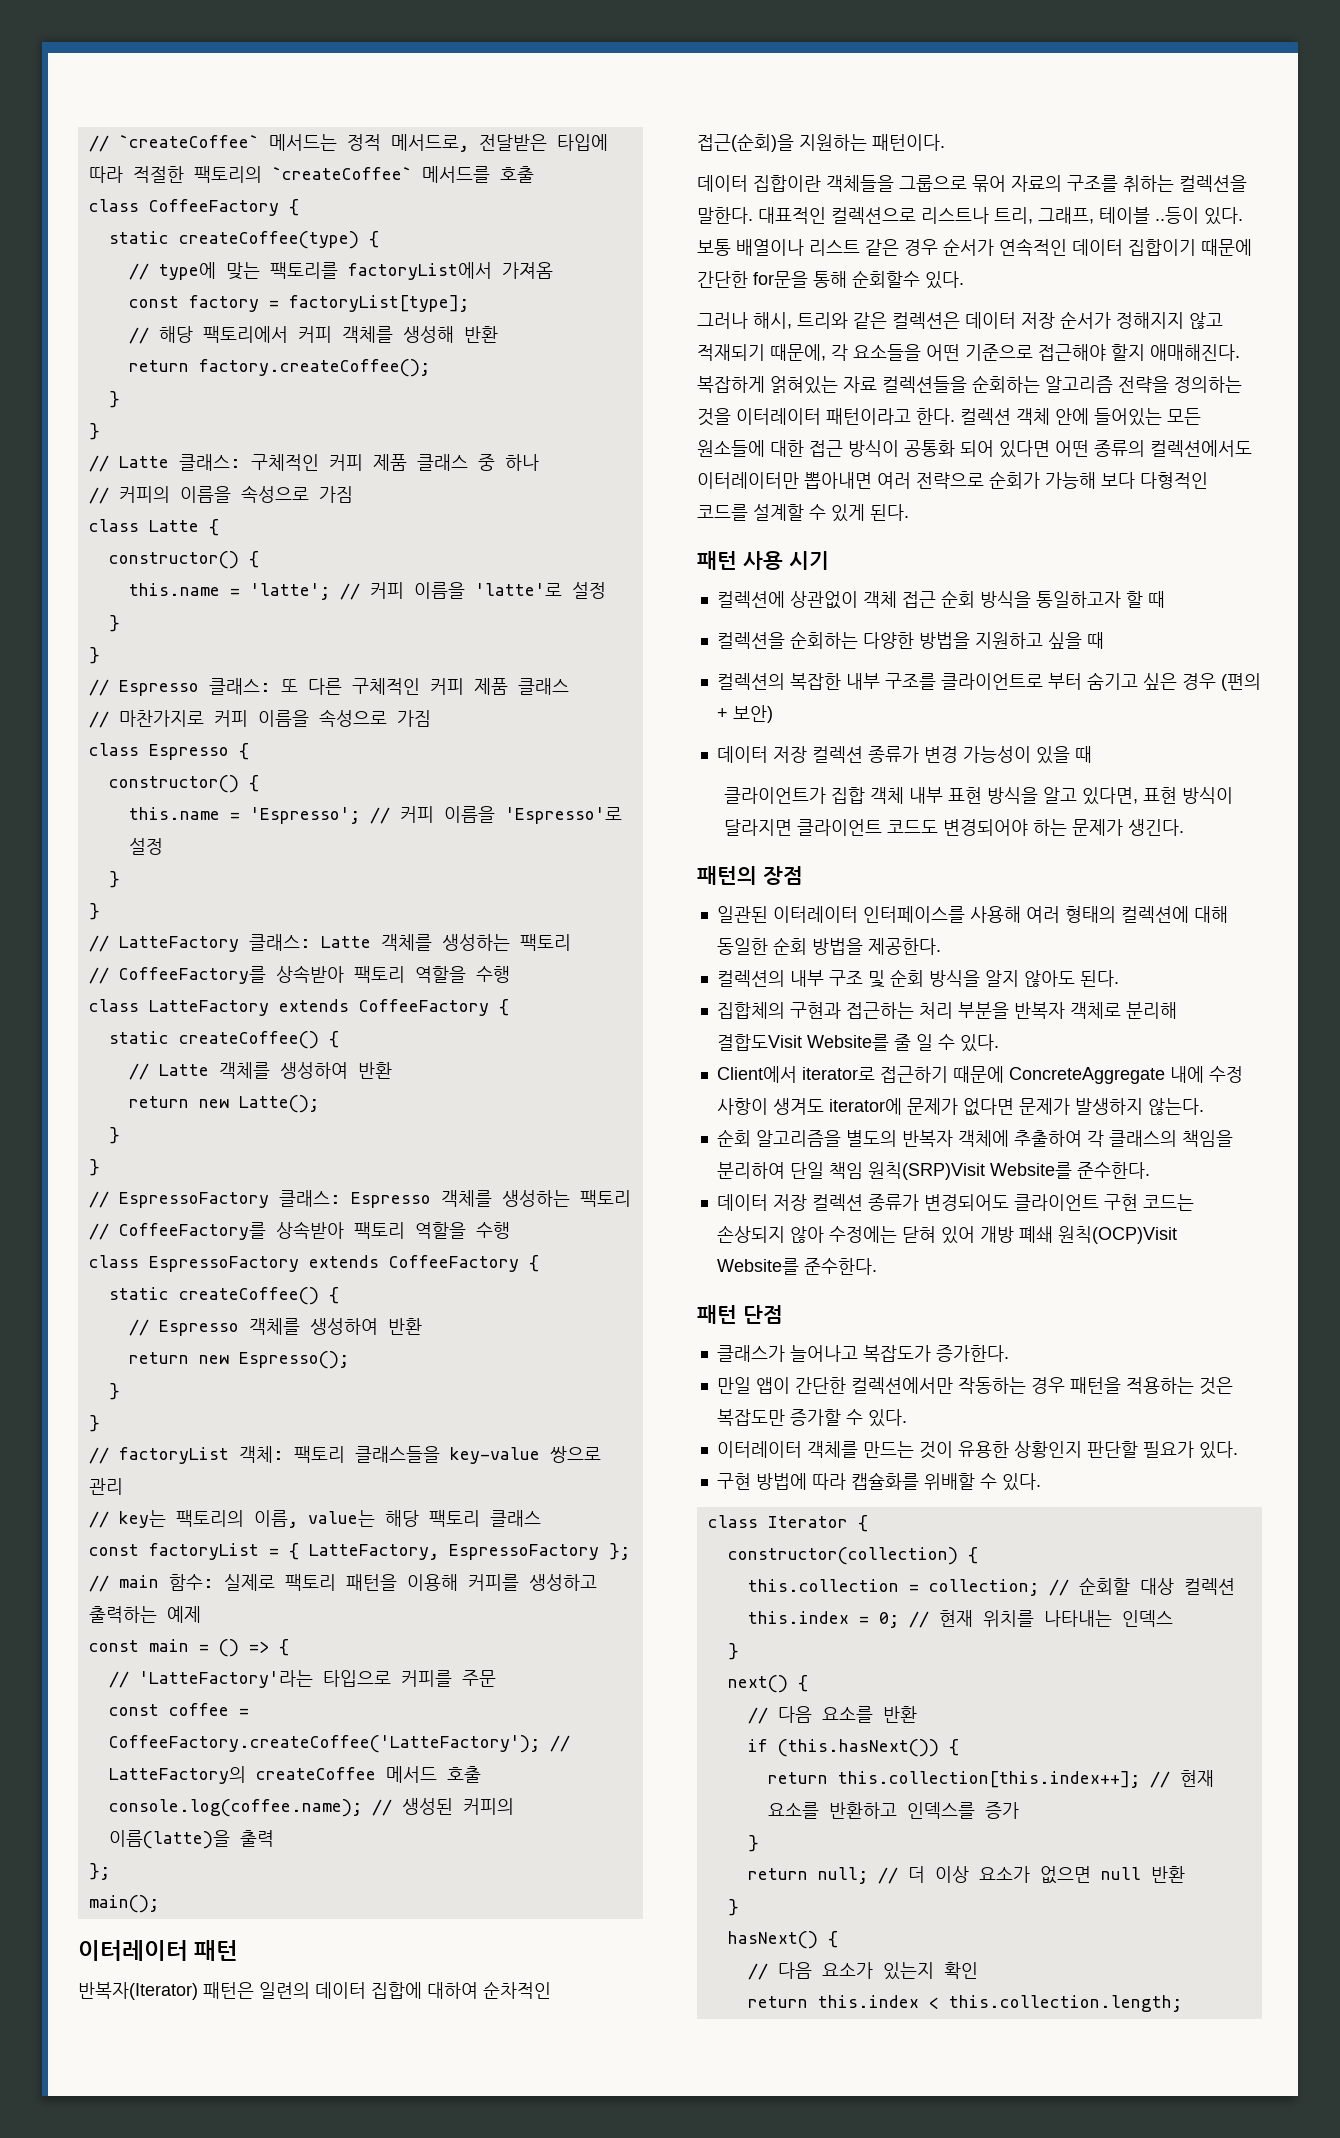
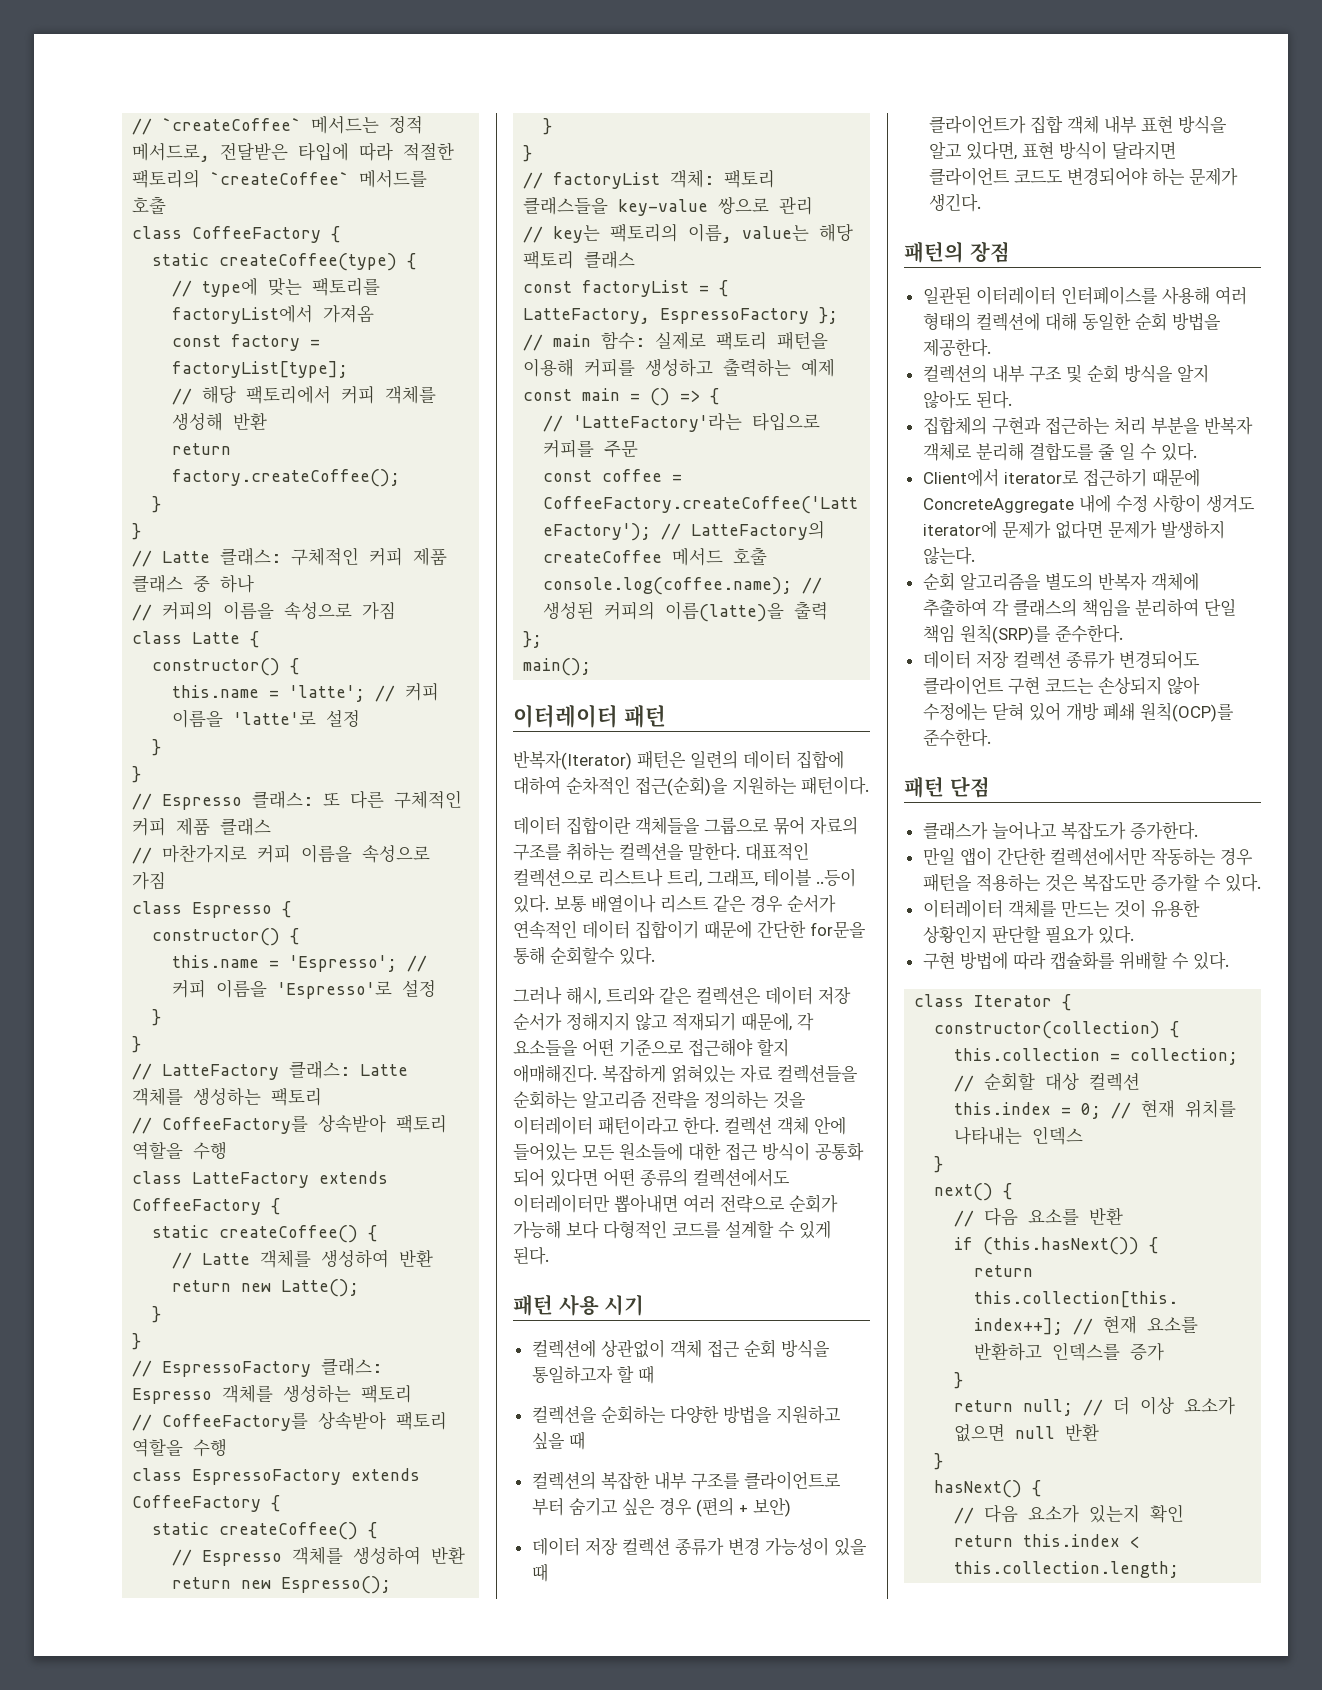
[716,1034,889,1051] 결합도Visit Website를 -> [1028,442,1094,461] 결합도를
[867,1162,1072,1180] 원칙(SRP)Visit Website를 -> [959,624,1051,644] 원칙(SRP)를
[1057,1226,1177,1244] [716,1258,799,1275] 원칙(OCP)Visit Website를 -> [1139,702,1234,722] 원칙(OCP)를

